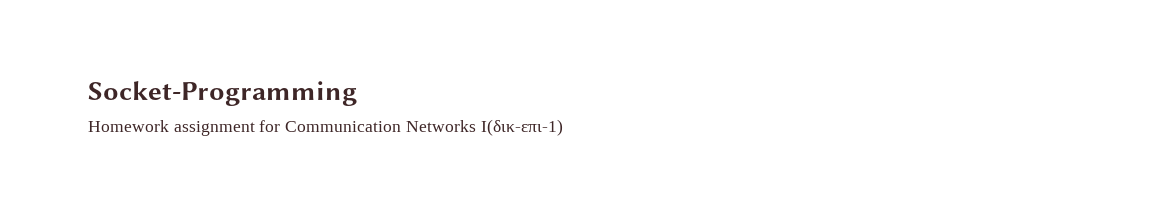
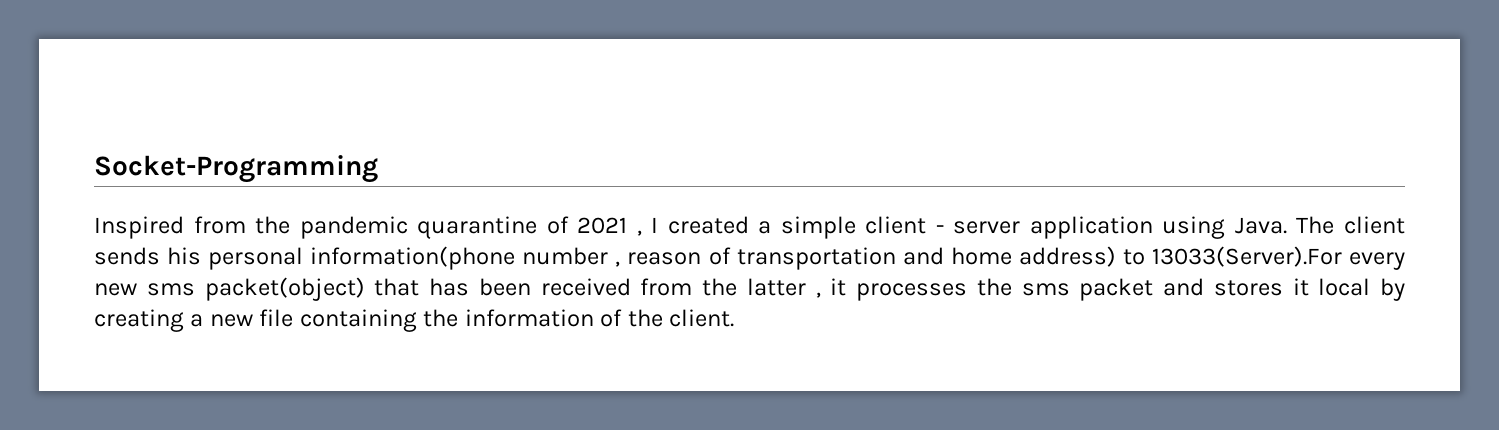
[88,119,563,136] Homework assignment for Communication Networks I(δικ-επι-1) -> [94,216,1405,239] [94,246,1405,270] [94,277,1405,301] [94,309,735,332] Inspired from the pandemic quarantine of 2021 , I created a simple client - server application using Java. The client sends his personal information(phone number , reason of transportation and home address) to 13033(Server).For every new sms packet(object) that has been received from the latter , it processes the sms packet and stores it local by creating a new file containing the information of the client.

